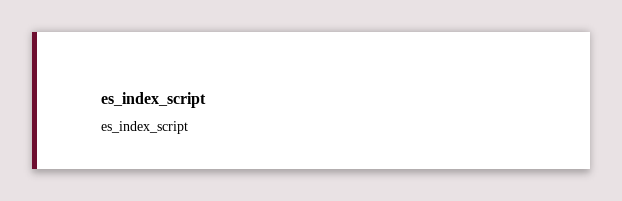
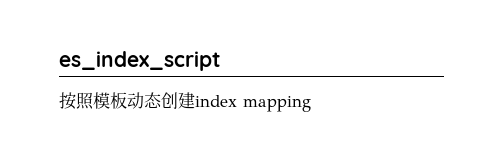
[101,121,188,134] es_index_script -> [59,92,311,112] 按照模板动态创建index mapping

